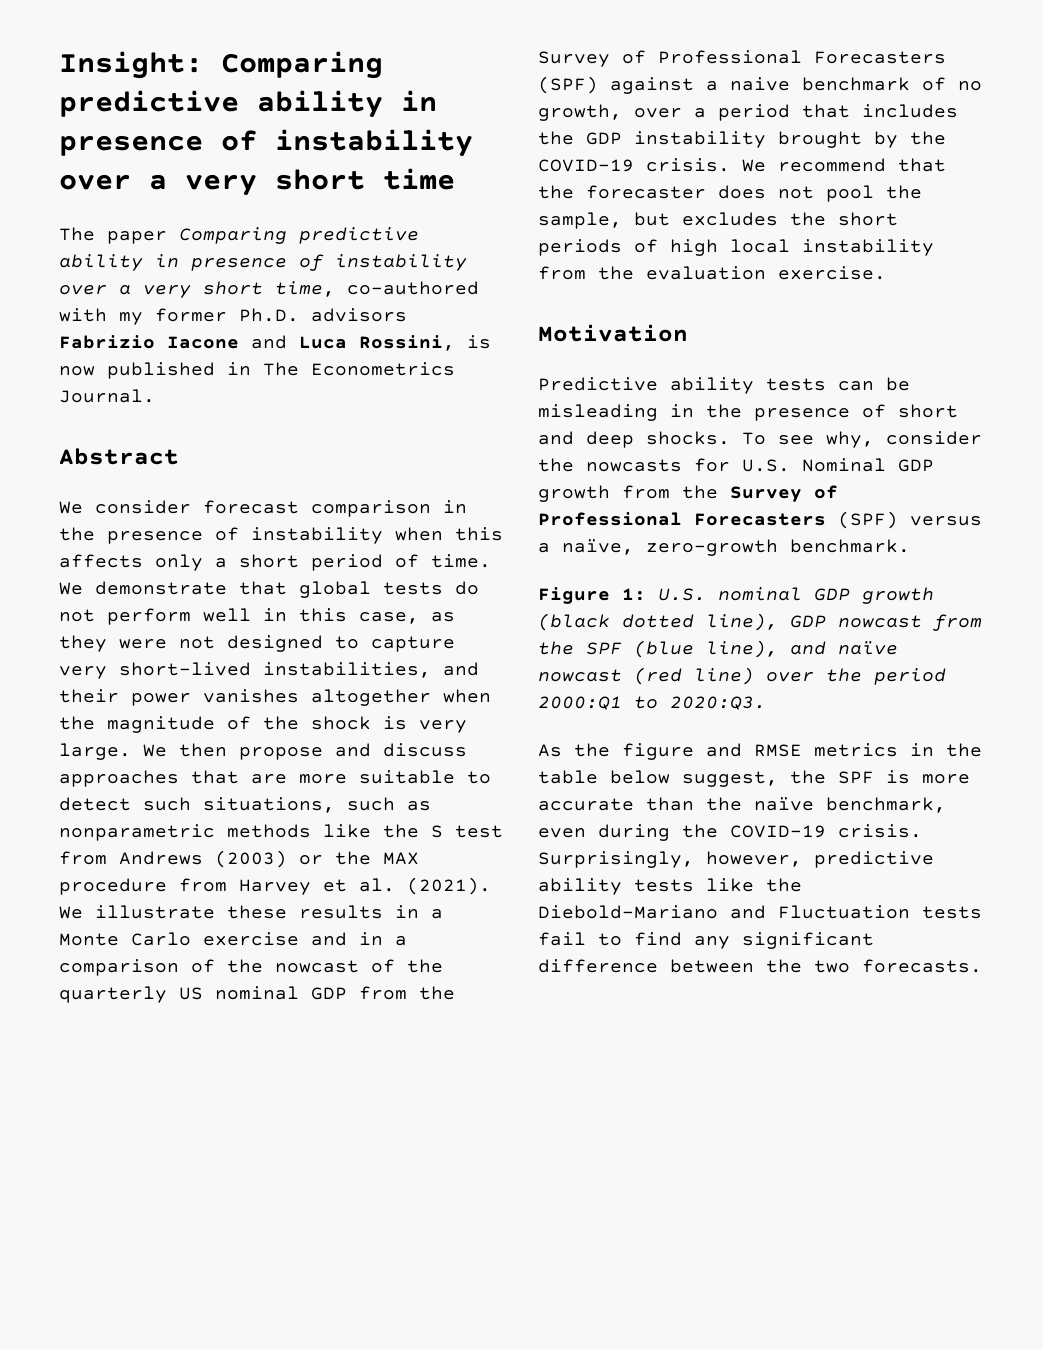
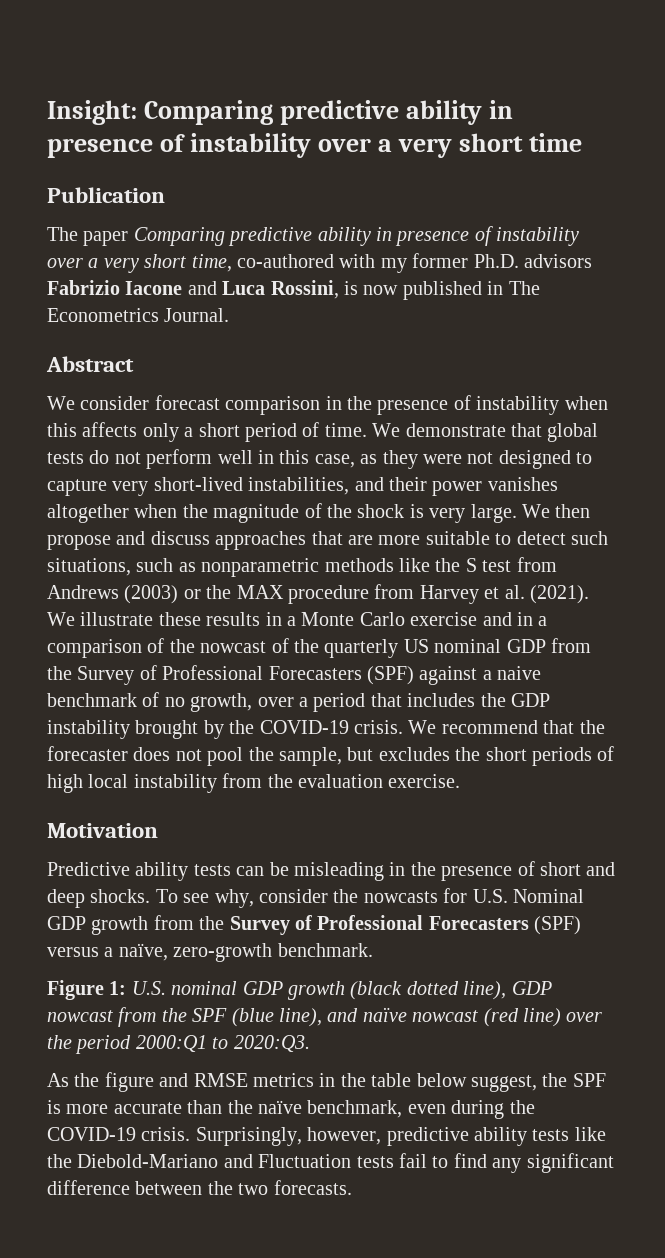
(455, 179) none -> [47,187,165,203] // Publication

